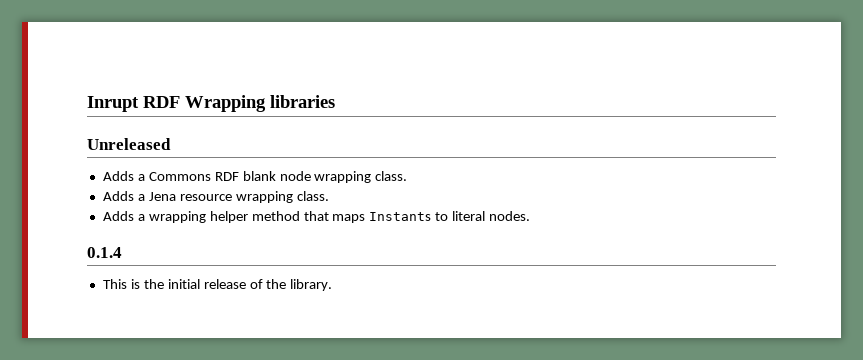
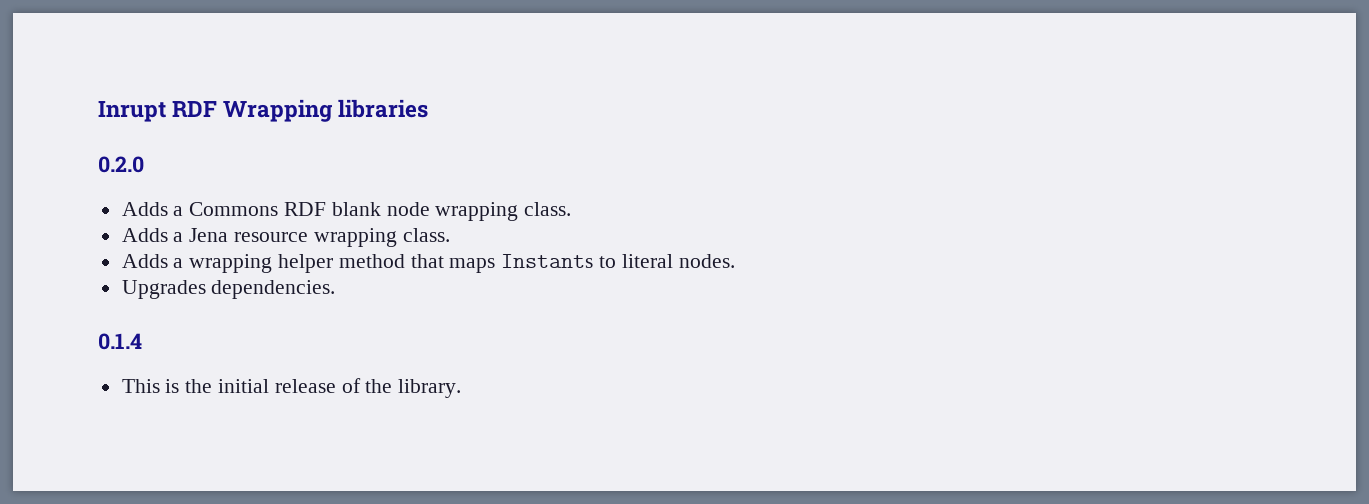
[87,138,171,150] Unreleased -> [98,156,144,173] 0.2.0
(531, 216) none -> [121,280,336,299] // Upgrades dependencies.

